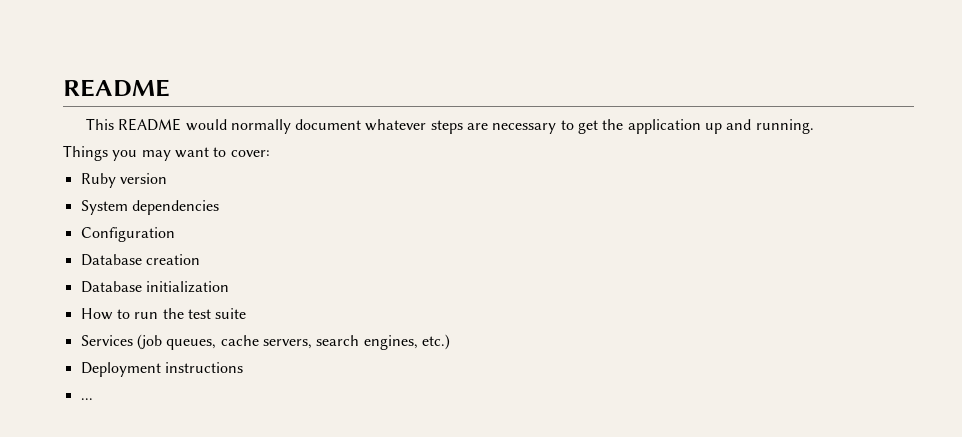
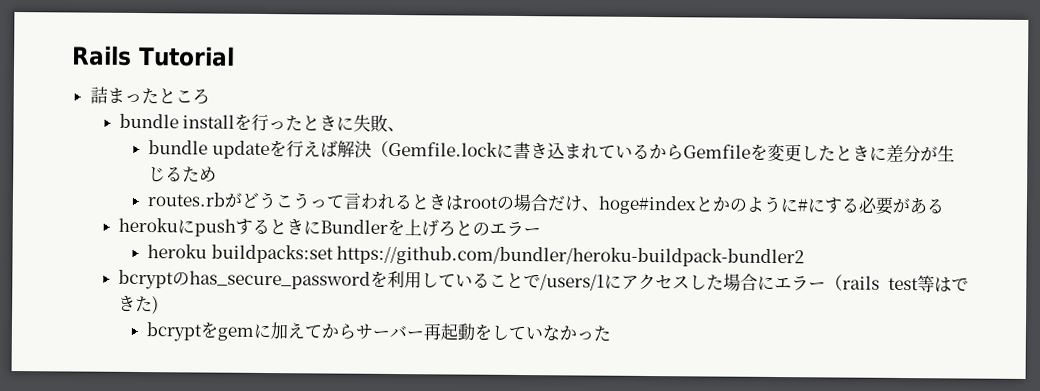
[63,79,170,97] [85,118,814,134] [63,145,270,161] [80,173,167,188] [80,200,219,215] [80,227,175,242] [80,254,200,266] [80,281,229,293] [80,308,247,320] [80,334,450,350] [80,362,243,377] [80,398,93,400] README // This README would normally document whatever steps are necessary to get the application up and running. // Things you may want to cover: // Ruby version // System dependencies // Configuration // Database creation // Database initialization // How to run the test suite // Services (job queues, cache servers, search engines, etc.) // Deployment instructions // ... -> [72,45,235,67] [89,86,210,105] [118,113,406,133] [147,140,955,163] [147,166,217,183] [146,191,944,215] [117,217,541,238] [146,244,805,268] [117,269,969,293] [117,295,159,315] [145,321,611,342] Rails Tutorial // 詰まったところ // bundle installを行ったときに失敗、 // bundle updateを行えば解決（Gemfile.lockに書き込まれているからGemfileを変更したときに差分が生じるため // routes.rbがどうこうって言われるときはrootの場合だけ、hoge#indexとかのように#にする必要がある // herokuにpushするときにBundlerを上げろとのエラー // heroku buildpacks:set https://github.com/bundler/heroku-buildpack-bundler2 // bcryptのhas_secure_passwordを利用していることで/users/1にアクセスした場合にエラー（rails test等はできた) // bcryptをgemに加えてからサーバー再起動をしていなかった

